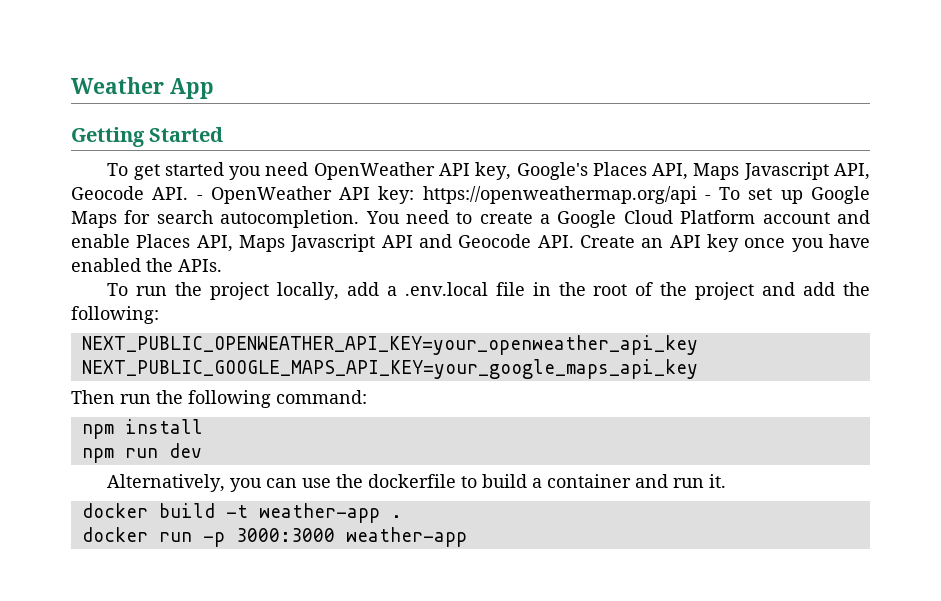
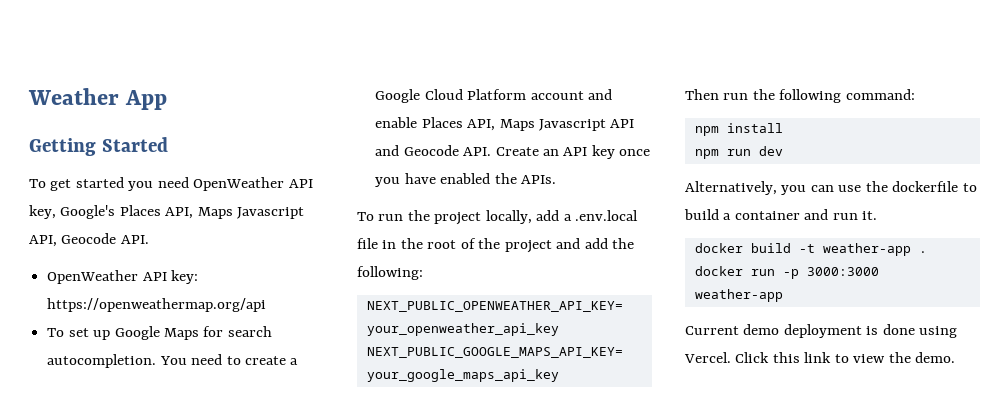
[196,195,203,200] - -> (149, 239) //
[704,195,711,200] - -> (267, 305) //
(467, 537) none -> [685,324,958,338] [684,352,956,363] // Current demo deployment is done using Vercel. Click this link to view the demo.

